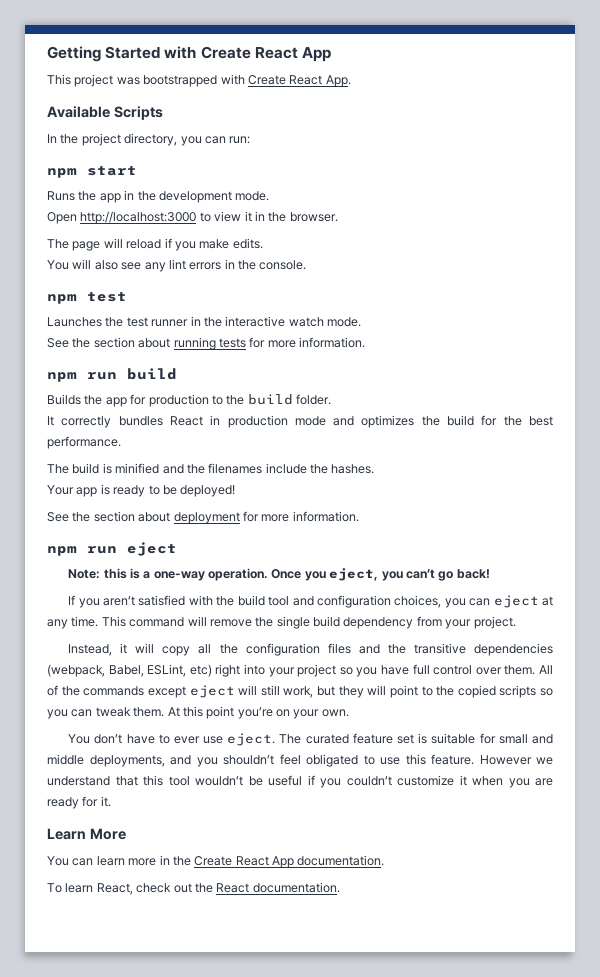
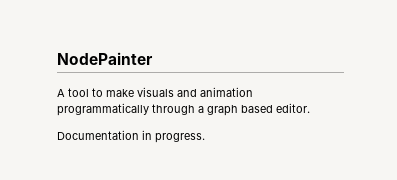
[47,46,331,62] [47,74,351,87] [47,106,163,120] [47,133,251,146] [47,166,137,178] [47,190,270,203] [47,211,338,224] [47,238,263,251] [47,259,307,272] [47,292,127,304] [47,316,361,327] [47,337,365,350] [47,368,177,382] [47,394,331,407] [47,415,554,428] [47,436,121,449] [47,463,375,474] [47,484,236,497] [47,511,359,524] [47,542,177,556] [68,568,490,581] [68,595,553,608] [47,616,516,629] [68,643,553,656] [47,664,554,677] [47,685,553,698] [47,706,349,719] [68,733,553,746] [47,754,553,767] [47,775,553,788] [47,796,111,809] [47,828,126,840] [47,855,385,868] [47,882,340,895] Getting Started with Create React App // This project was bootstrapped with Create React App. // Available Scripts // In the project directory, you can run: // npm start // Runs the app in the development mode. // Open http://localhost:3000 to view it in the browser. // The page will reload if you make edits. // You will also see any lint errors in the console. // npm test // Launches the test runner in the interactive watch mode. // See the section about running tests for more information. // npm run build // Builds the app for production to the build folder. // It correctly bundles React in production mode and optimizes the build for the best performance. // The build is minified and the filenames include the hashes. // Your app is ready to be deployed! // See the section about deployment for more information. // npm run eject // Note: this is a one-way operation. Once you eject, you can’t go back! // If you aren’t satisfied with the build tool and configuration choices, you can eject at any time. This command will remove the single build dependency from your project. // Instead, it will copy all the configuration files and the transitive dependencies (webpack, Babel, ESLint, etc) right into your project so you have full control over them. All of the commands except eject will still work, but they will point to the copied scripts so you can tweak them. At this point you’re on your own. // You don’t have to ever use eject. The curated feature set is suitable for small and middle deployments, and you shouldn’t feel obligated to use this feature. However we understand that this tool wouldn’t be useful if you couldn’t customize it when you are ready for it. // Learn More // You can learn more in the Create React App documentation. // To learn React, check out the React documentation. -> [57,52,153,65] [57,87,253,97] [57,103,310,116] [57,130,205,143] NodePainter // A tool to make visuals and animation programmatically through a graph based editor. // Documentation in progress.

